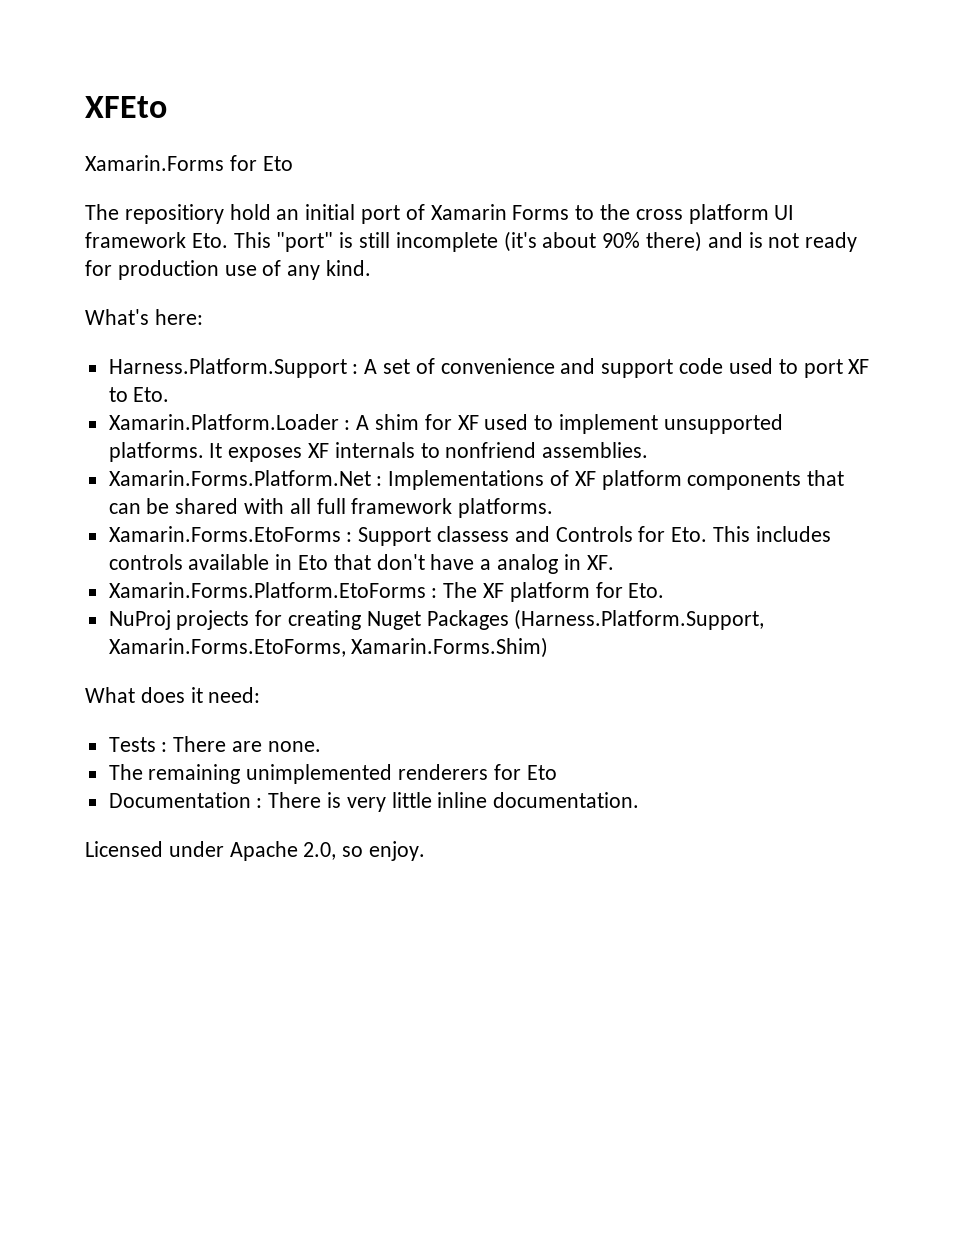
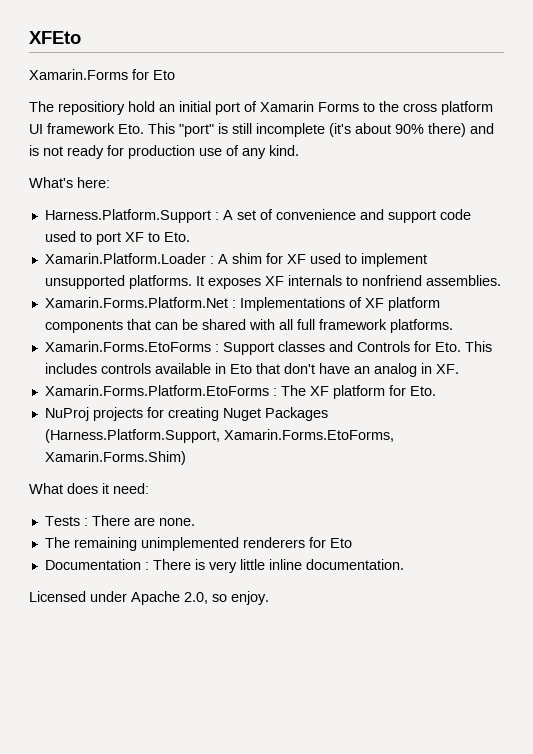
[437,526,510,542] classess -> [277,341,325,352] classes
[480,559,492,570] a -> [353,366,370,374] an

